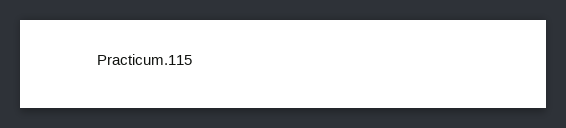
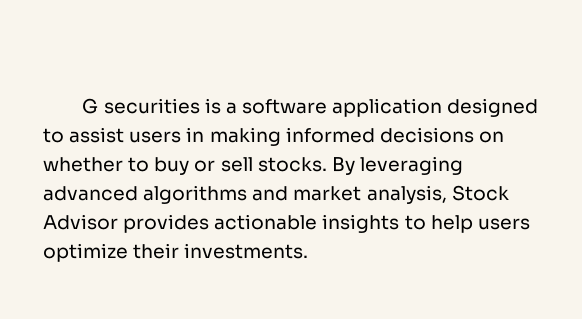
[97,54,192,65] Practicum.115 -> [82,98,539,117] [43,127,504,146] [43,156,463,175] [43,185,509,204] [43,214,530,233] [43,243,309,262] G securities is a software application designed to assist users in making informed decisions on whether to buy or sell stocks. By leveraging advanced algorithms and market analysis, Stock Advisor provides actionable insights to help users optimize their investments.

